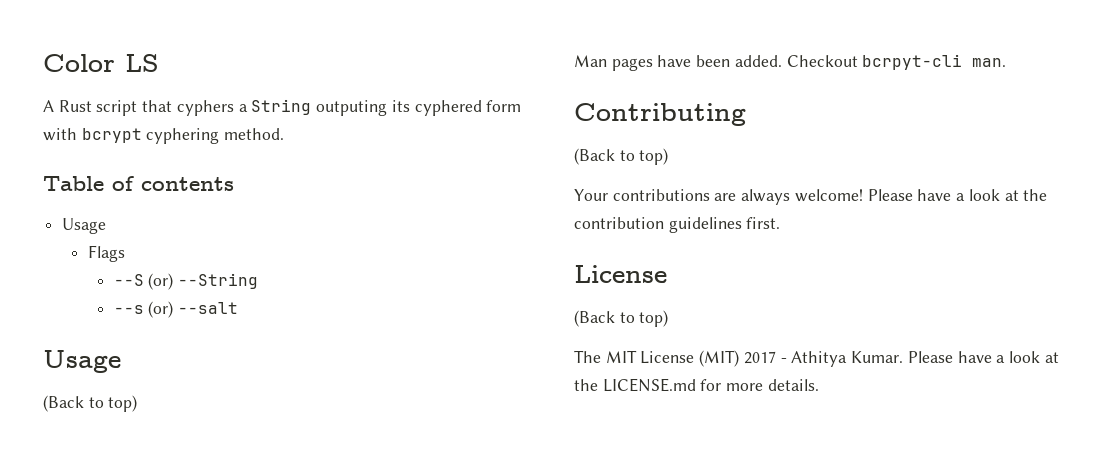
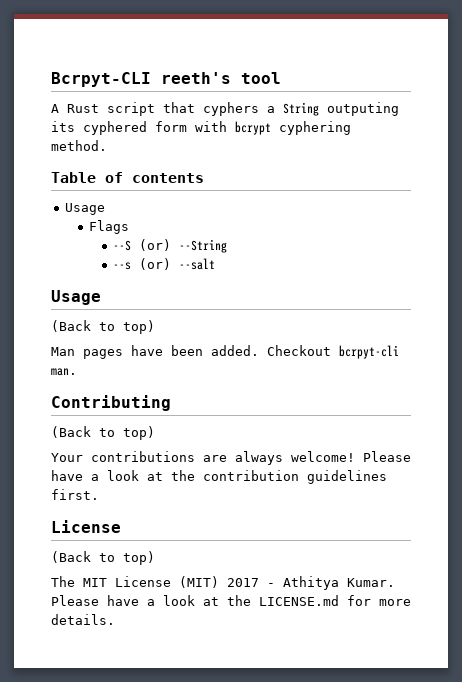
[43,54,159,72] Color LS -> [51,72,281,87] Bcrpyt-CLI reeth's tool

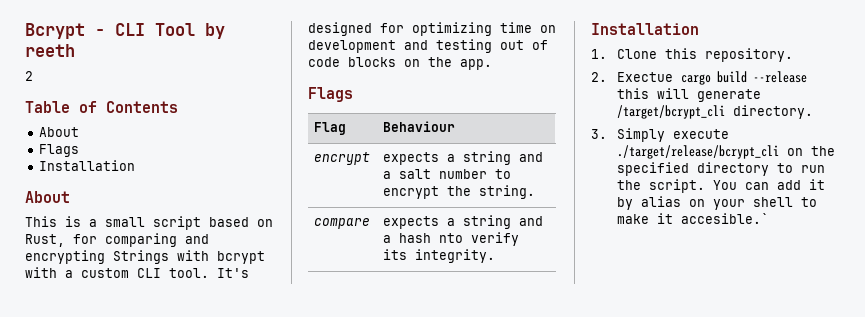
[51,72,281,87] [51,102,399,116] [51,121,351,135] [51,140,107,151] Bcrpyt-CLI reeth's tool // A Rust script that cyphers a String outputing its cyphered form with bcrypt cyphering method. -> [25,23,225,39] [25,44,75,57] [25,71,33,81] Bcrypt - CLI Tool by reeth // 2
[132,173,204,183] [64,203,105,215] [88,220,129,234] [113,239,228,253] [113,258,216,270] [51,290,101,305] [51,320,155,334] [51,345,399,359] [51,368,77,376] [51,395,171,411] [51,426,155,440] [51,451,411,465] [51,470,387,484] [51,489,99,500] [51,520,121,533] [51,551,155,565] [51,576,395,590] [51,595,411,606] [51,614,115,625] contents // Usage // Flags // --S (or) --String // --s (or) --salt // Usage // (Back to top) // Man pages have been added. Checkout bcrpyt-cli man. // Contributing // (Back to top) // Your contributions are always welcome! Please have a look at the contribution guidelines first. // License // (Back to top) // The MIT License (MIT) 2017 - Athitya Kumar. Please have a look at the LICENSE.md for more details. -> [106,101,178,113] [39,127,80,137] [39,144,80,157] [39,160,136,171] [25,191,70,203] [25,216,273,230] [25,233,209,247] [25,250,265,264] [25,267,249,278] [308,22,556,36] [308,39,548,53] [308,57,492,70] [308,87,353,102] [314,122,347,135] [383,121,456,132] [314,152,371,165] [383,151,544,165] [383,169,512,179] [383,185,536,199] [314,218,371,229] [383,215,544,229] [383,232,520,246] [383,249,496,263] [591,23,699,35] [591,48,793,62] [591,71,807,85] [616,88,761,102] [616,105,813,119] [591,128,729,142] [616,145,835,159] [616,162,825,176] [616,179,825,193] [616,196,817,210] [616,213,769,224] Contents // About // Flags // Installation // About // This is a small script based on Rust, for comparing and encrypting Strings with bcrypt with a custom CLI tool. It's designed for optimizing time on development and testing out of code blocks on the app. // Flags // Flag | Behaviour // encrypt | expects a string and a salt number to encrypt the string. // compare | expects a string and a hash nto verify its integrity. // Installation // 1. Clone this repository. // 2. Exectue cargo build --release this will generate /target/bcrypt_cli directory. // 3. Simply execute ./target/release/bcrypt_cli on the specified directory to run the script. You can add it by alias on your shell to make it accesible.`

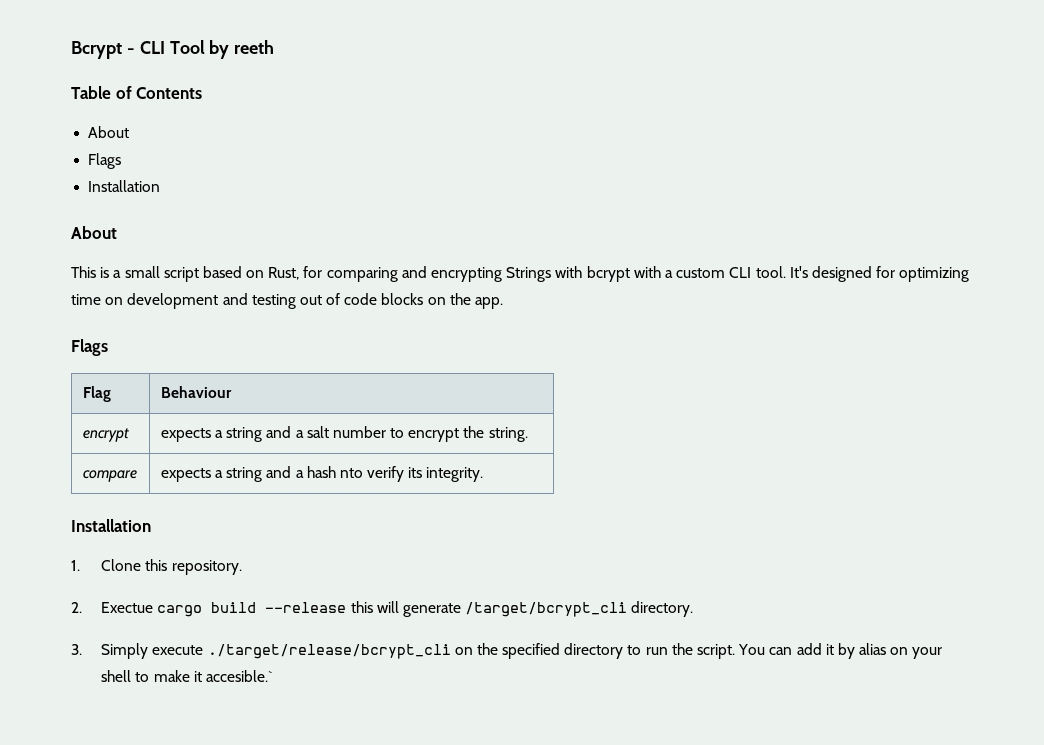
[25,71,33,81] // 2 -> (275, 47) none

